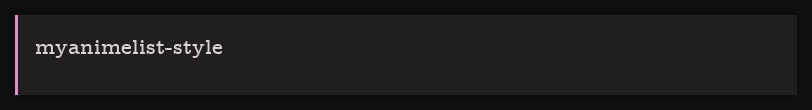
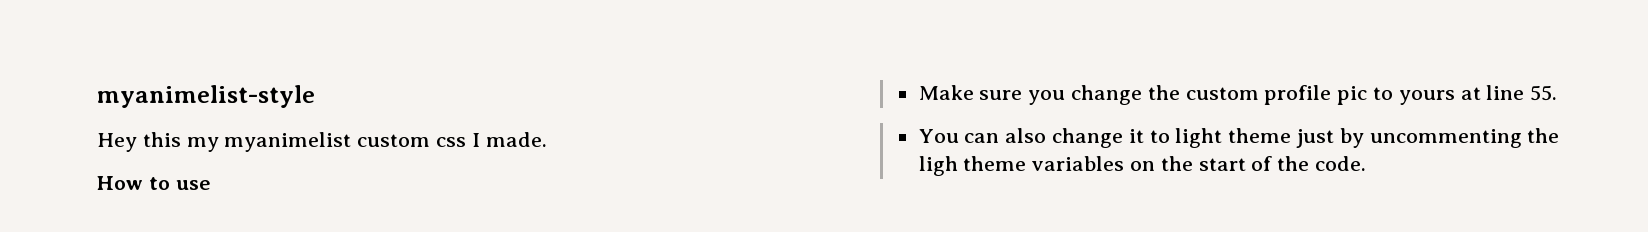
(223, 49) none -> [97,132,547,152] [97,176,211,190] [918,85,1558,105] [918,128,1560,148] [918,156,1367,176] // Hey this my myanimelist custom css I made. // How to use // Make sure you change the custom profile pic to yours at line 55. // You can also change it to light theme just by uncommenting the ligh theme variables on the start of the code.

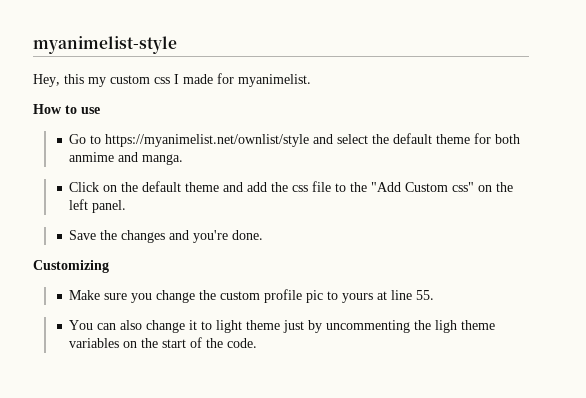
[97,133,137,152] Hey -> [33,74,60,87] Hey,
[224,132,352,152] myanimelist -> (106, 82) none
[485,132,547,147] made. -> [183,73,311,87] made for myanimelist.
(211, 185) none -> [69,133,521,147] [69,152,184,165] [69,181,514,192] [69,199,127,213] [69,230,264,243] [33,260,109,273] // Go to https://myanimelist.net/ownlist/style and select the default theme for both anmime and manga. // Click on the default theme and add the css file to the "Add Custom css" on the left panel. // Save the changes and you're done. // Customizing

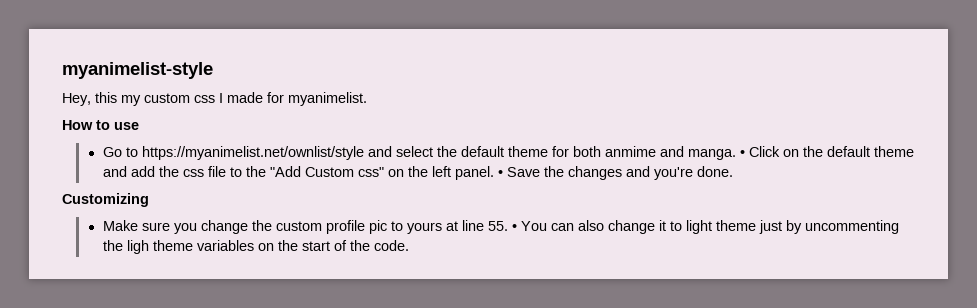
(184, 159) // -> [739,150,745,157] •
(127, 206) // -> [497,170,503,177] •
(435, 295) // -> [511,224,517,231] •

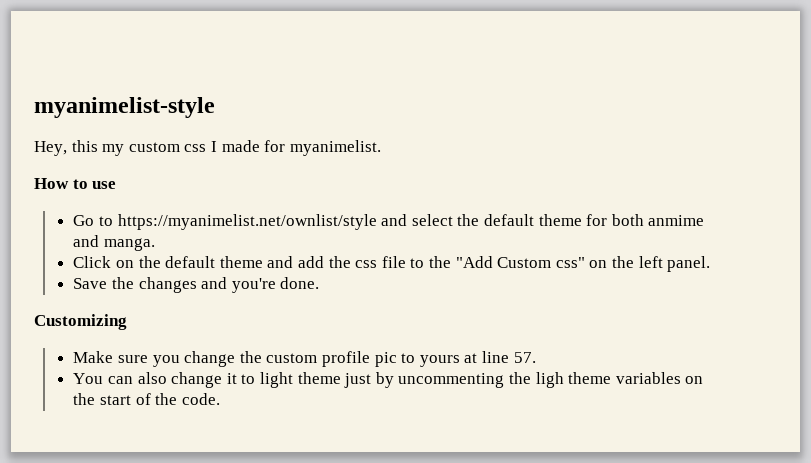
[739,150,745,157] • -> (156, 244) //
[497,170,503,177] • -> (711, 264) //
[487,221,517,231] 55. • -> [513,352,536,363] 57. //

